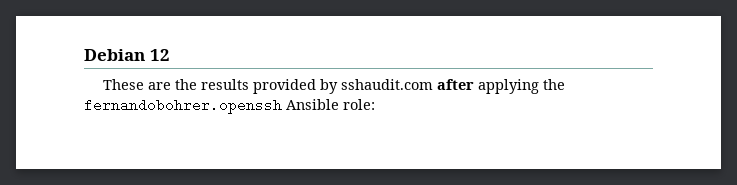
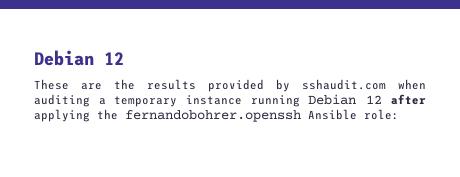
(433, 84) none -> [398,79,426,90] [34,94,383,107] when auditing a temporary instance running Debian 12

